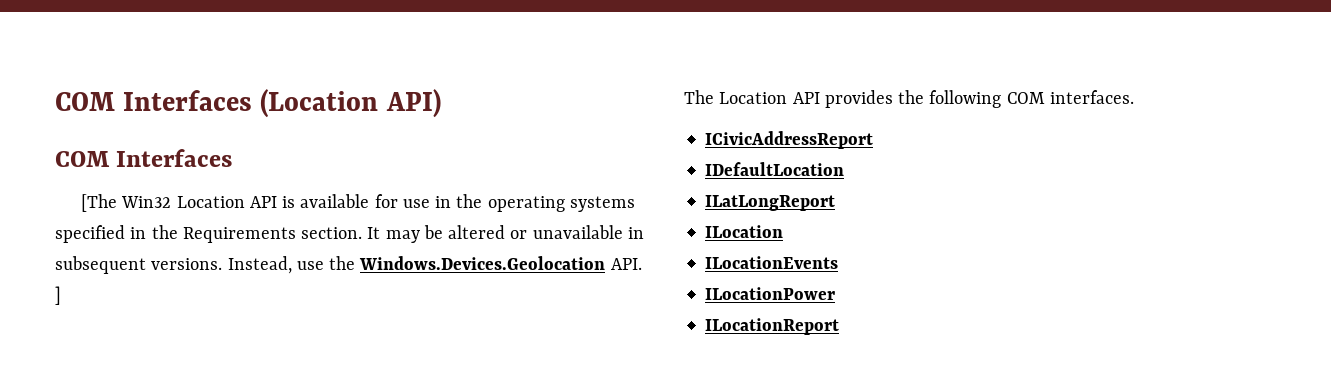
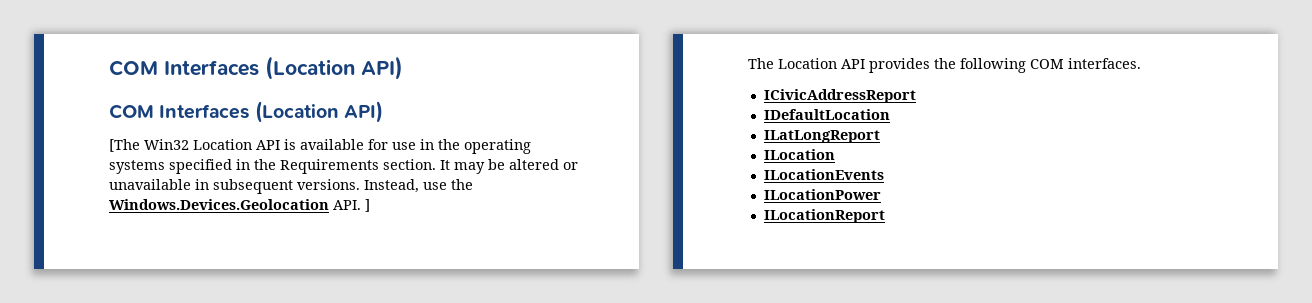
(233, 158) none -> [254,101,383,123] (Location API)

